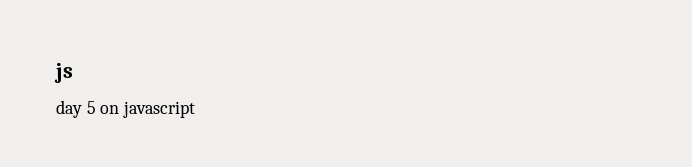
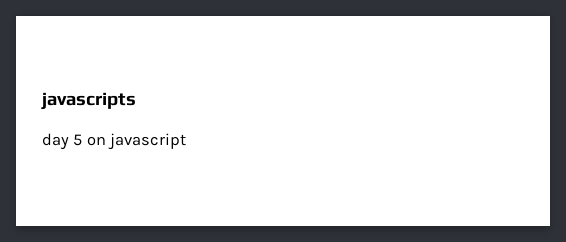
[54,63,73,83] js -> [41,92,136,110] javascripts

